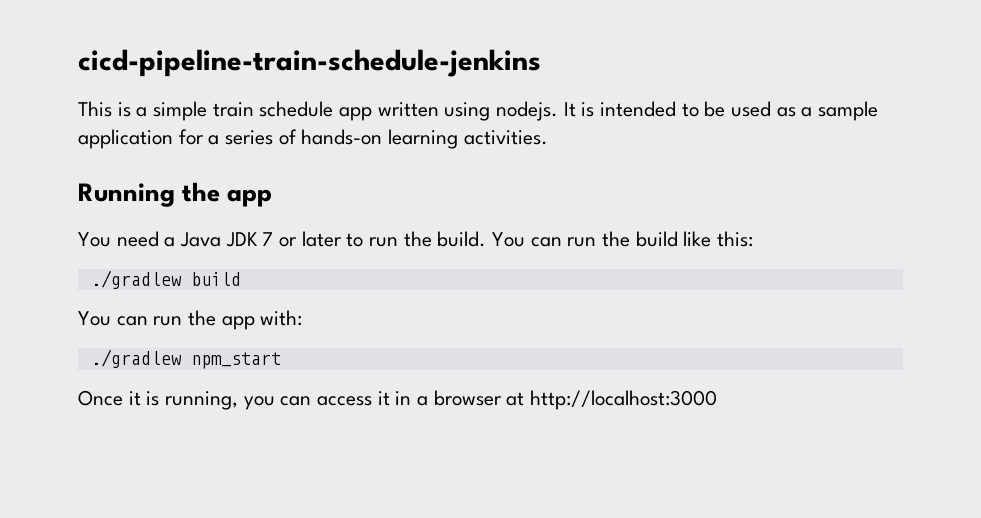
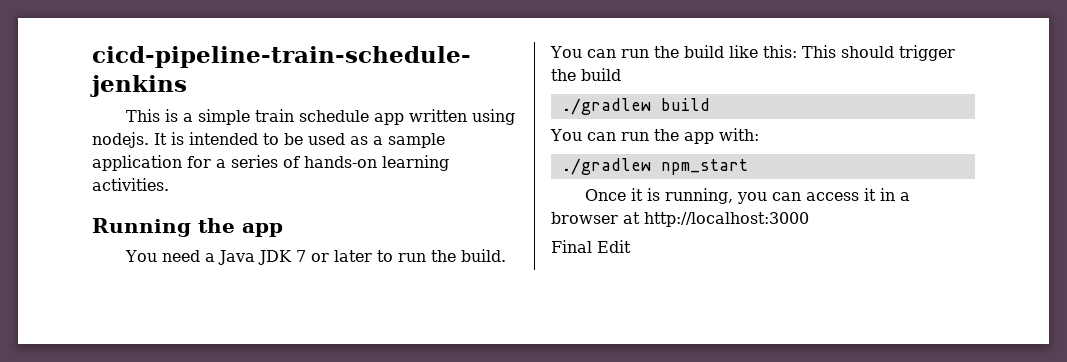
(754, 239) none -> [801,45,955,61] [551,68,621,81] This should trigger the build
(718, 400) none -> [551,240,631,253] // Final Edit

